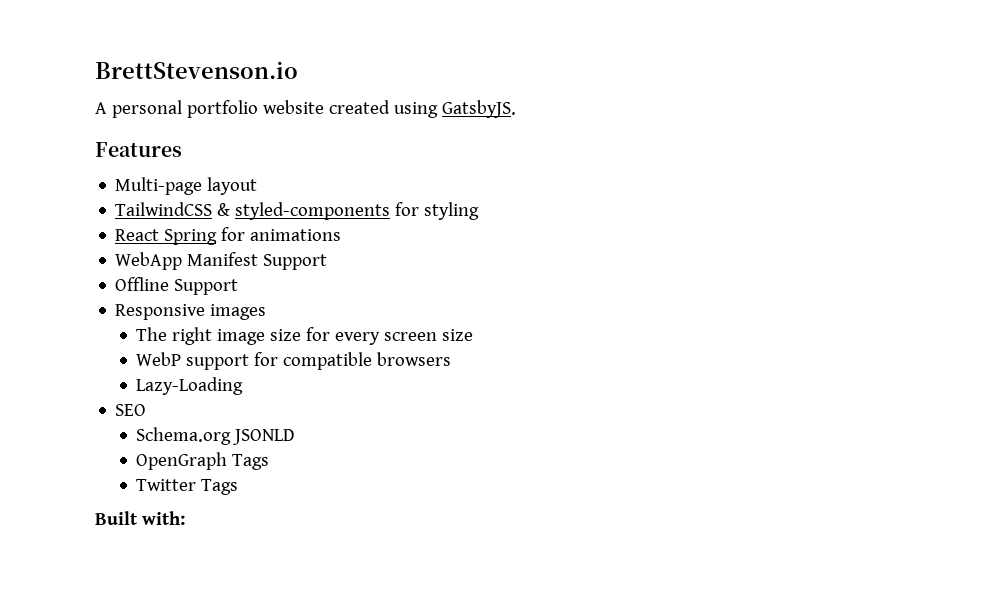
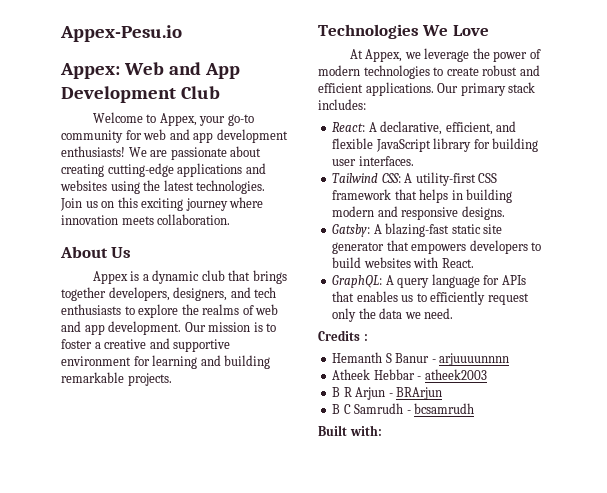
[95,61,298,79] [95,100,516,118] [95,142,182,157] [115,177,258,195] [115,202,480,220] [115,227,342,245] [115,252,328,270] [115,277,239,295] [115,304,267,320] [136,327,474,345] [136,352,452,370] [136,377,244,395] [115,404,147,416] [136,427,296,445] [136,452,270,470] [136,479,239,495] BrettStevenson.io // A personal portfolio website created using GatsbyJS. // Features // Multi-page layout // TailwindCSS & styled-components for styling // React Spring for animations // WebApp Manifest Support // Offline Support // Responsive images // The right image size for every screen size // WebP support for compatible browsers // Lazy-Loading // SEO // Schema.org JSONLD // OpenGraph Tags // Twitter Tags -> [60,25,182,42] [60,62,240,79] [61,86,220,103] [92,112,254,126] [61,129,288,143] [61,146,262,160] [61,163,266,177] [60,180,266,194] [60,197,264,211] [61,214,231,225] [60,246,132,258] [92,270,287,284] [61,287,277,301] [61,304,279,318] [61,321,277,335] [61,338,231,352] [61,355,271,369] [61,372,172,386] [318,24,489,39] [349,48,541,62] [318,65,540,79] [318,82,536,96] [318,99,366,110] [332,121,517,135] [332,138,539,152] [332,156,414,166] [332,172,498,186] [332,189,513,203] [332,206,505,220] [332,223,503,237] [332,240,542,254] [332,257,474,268] [332,274,526,288] [332,291,529,305] [332,308,454,322] [318,330,368,341] [332,352,510,366] [332,369,487,380] [332,387,443,400] [332,403,475,414] Appex-Pesu.io // Appex: Web and App Development Club // Welcome to Appex, your go-to community for web and app development enthusiasts! We are passionate about creating cutting-edge applications and websites using the latest technologies. Join us on this exciting journey where innovation meets collaboration. // About Us // Appex is a dynamic club that brings together developers, designers, and tech enthusiasts to explore the realms of web and app development. Our mission is to foster a creative and supportive environment for learning and building remarkable projects. // Technologies We Love // At Appex, we leverage the power of modern technologies to create robust and efficient applications. Our primary stack includes: // React: A declarative, efficient, and flexible JavaScript library for building user interfaces. // Tailwind CSS: A utility-first CSS framework that helps in building modern and responsive designs. // Gatsby: A blazing-fast static site generator that empowers developers to build websites with React. // GraphQL: A query language for APIs that enables us to efficiently request only the data we need. // Credits : // Hemanth S Banur - arjuuuunnnn // Atheek Hebbar - atheek2003 // B R Arjun - BRArjun // B C Samrudh - bcsamrudh

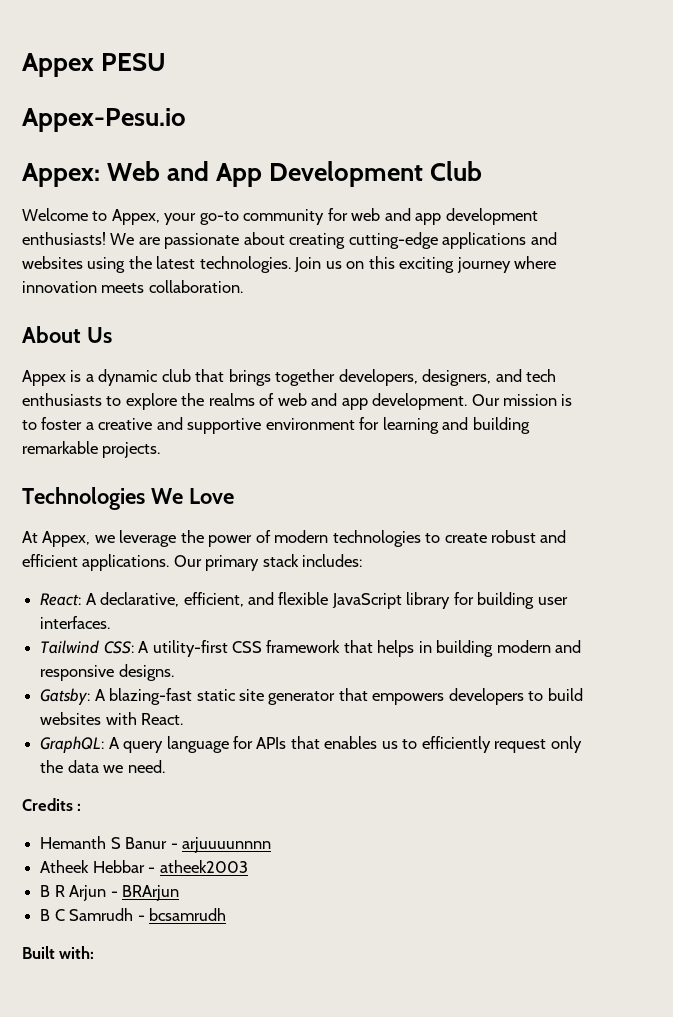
(60, 33) none -> [22,53,167,77] Appex PESU //

